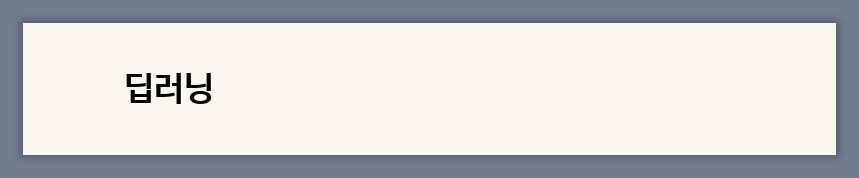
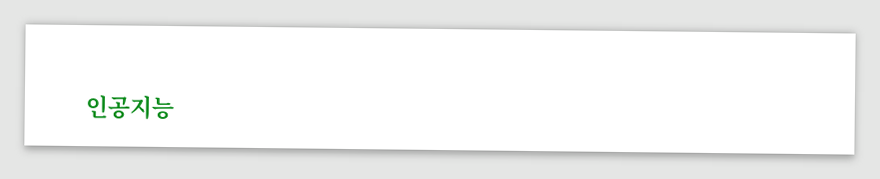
[124,73,214,104] 딥러닝 -> [85,95,174,121] 인공지능

